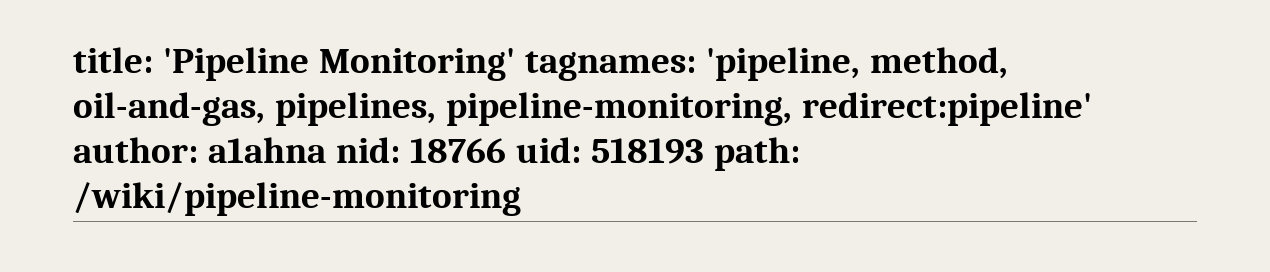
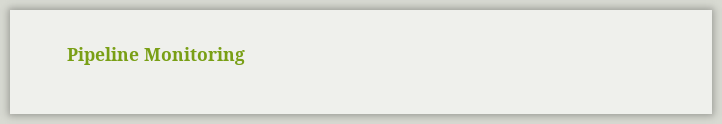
[73,47,1008,81] [73,92,1092,126] [73,137,800,171] [73,182,521,216] title: 'Pipeline Monitoring' tagnames: 'pipeline, method, oil-and-gas, pipelines, pipeline-monitoring, redirect:pipeline' author: a1ahna nid: 18766 uid: 518193 path: /wiki/pipeline-monitoring -> [67,47,245,65] Pipeline Monitoring

